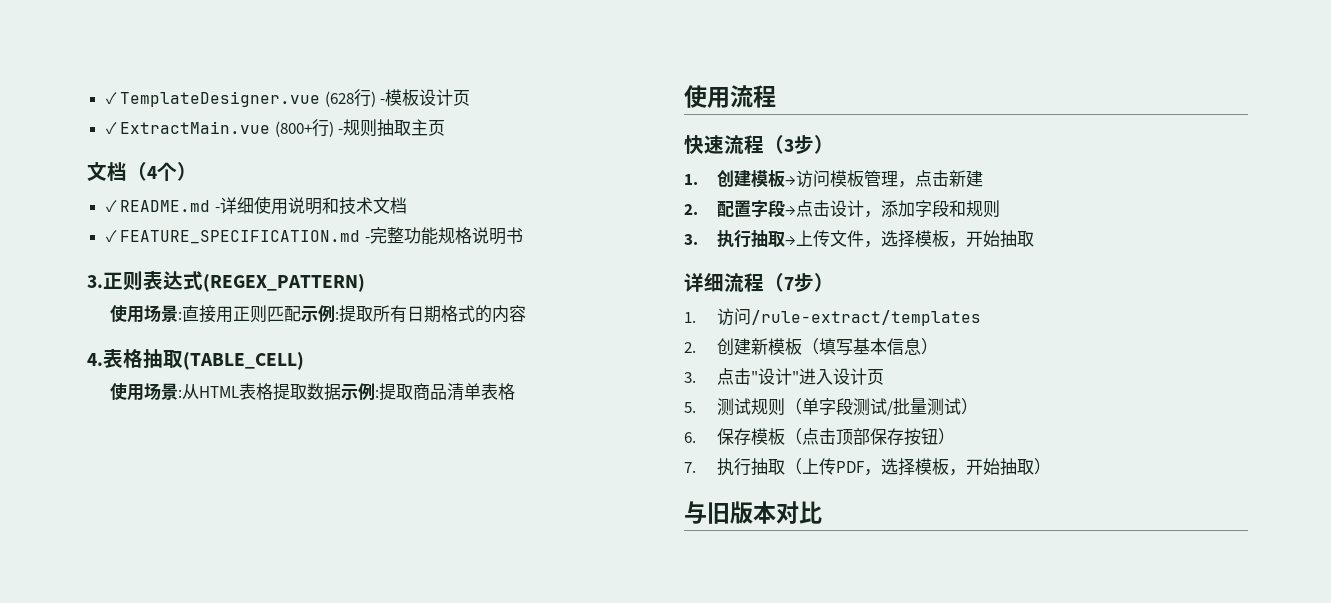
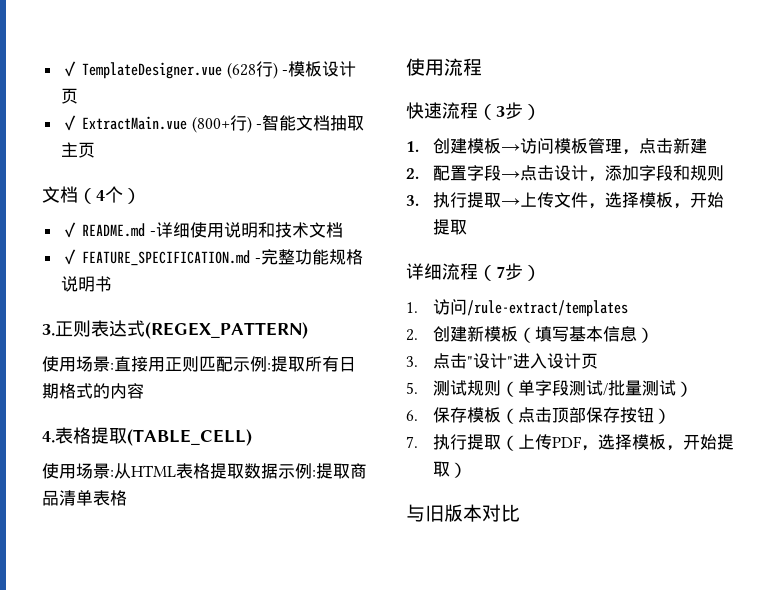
[343,119,378,137] 规则 -> [262,114,331,131] 智能文档
[143,349,163,368] 抽 -> [91,427,109,444] 提
[751,230,769,248] 抽 -> [466,192,484,208] 提
[1000,230,1018,247] 抽 -> [432,219,450,235] 提
[751,458,769,475] 抽 -> [466,434,484,450] 提
[1000,458,1018,475] 抽 -> [716,434,734,450] 提

